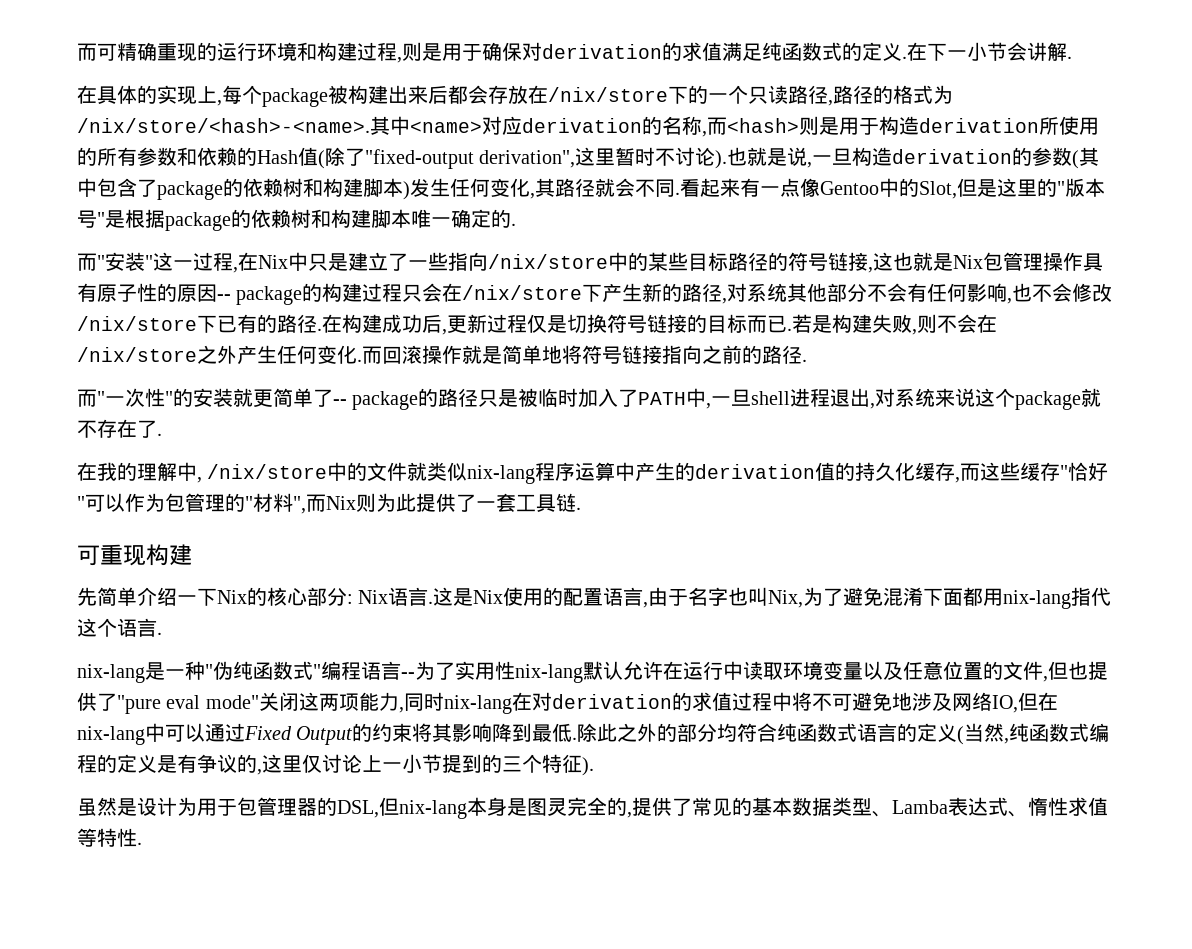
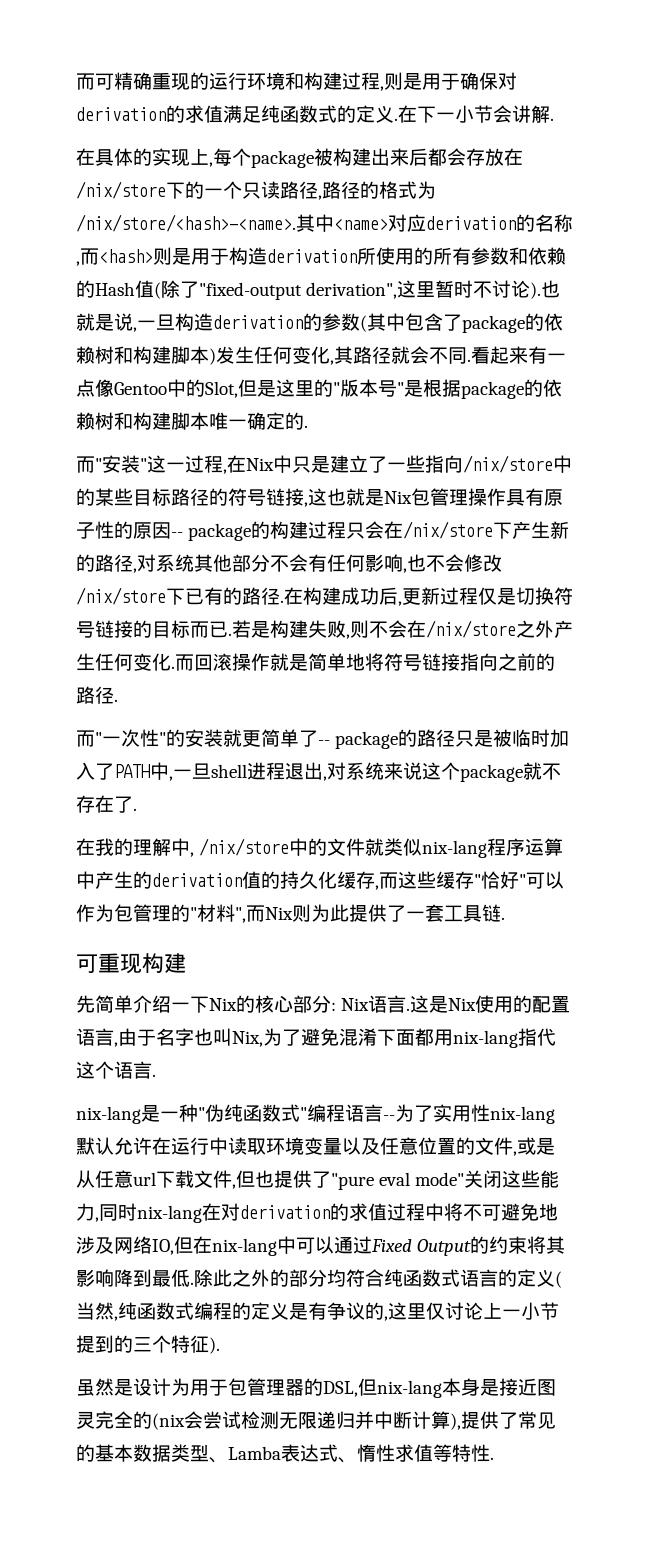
(1048, 679) none -> [517,1137,555,1155] [76,1170,236,1189] 或是从任意url下载文件,
[318,693,359,711] 两项 -> [521,1170,541,1188] 些
(527, 807) none -> [499,1378,537,1396] 接近
[627,812,632,818] , -> [152,1411,461,1430] (nix会尝试检测无限递归并中断计算),

